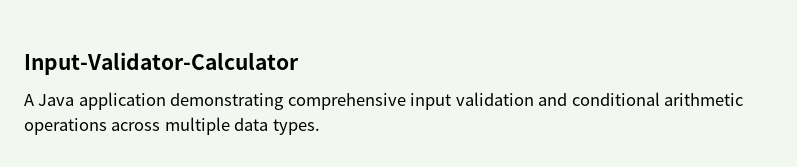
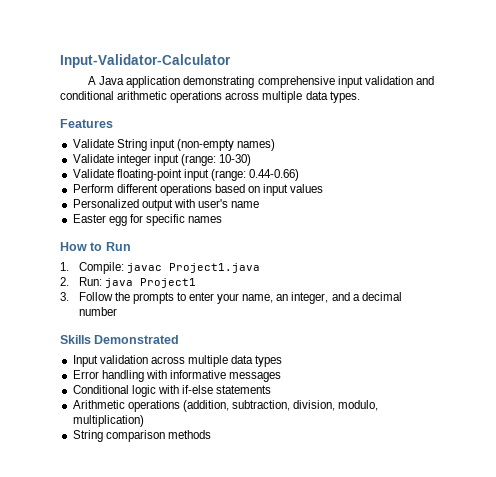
(320, 127) none -> [60,119,113,128] [72,139,276,151] [72,154,252,166] [72,169,300,181] [72,184,324,196] [72,199,260,211] [72,214,223,226] [60,242,131,251] [60,262,260,274] [60,277,196,288] [60,292,402,304] [78,307,117,316] [60,335,180,344] [72,355,283,367] [72,370,282,382] [72,385,272,397] [72,400,379,412] [72,415,144,427] [72,430,211,442] // Features // Validate String input (non-empty names) // Validate integer input (range: 10-30) // Validate floating-point input (range: 0.44-0.66) // Perform different operations based on input values // Personalized output with user's name // Easter egg for specific names // How to Run // 1. Compile: javac Project1.java // 2. Run: java Project1 // 3. Follow the prompts to enter your name, an integer, and a decimal number // Skills Demonstrated // Input validation across multiple data types // Error handling with informative messages // Conditional logic with if-else statements // Arithmetic operations (addition, subtraction, division, modulo, multiplication) // String comparison methods

